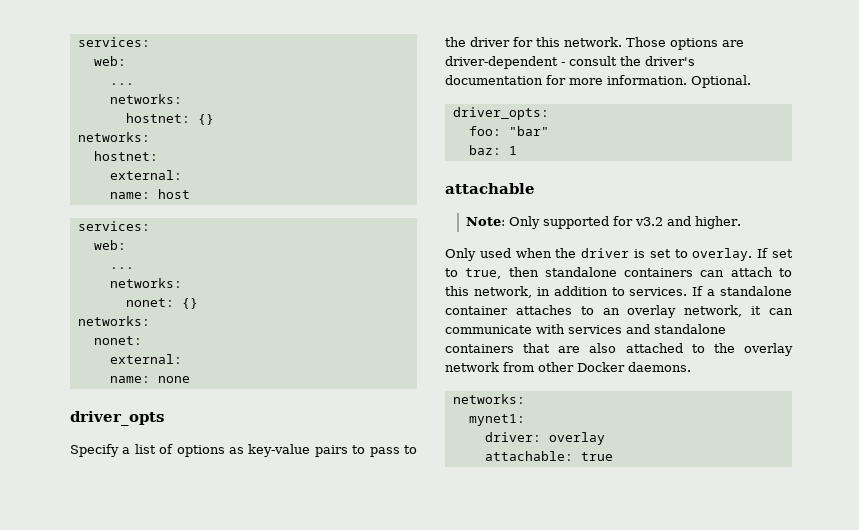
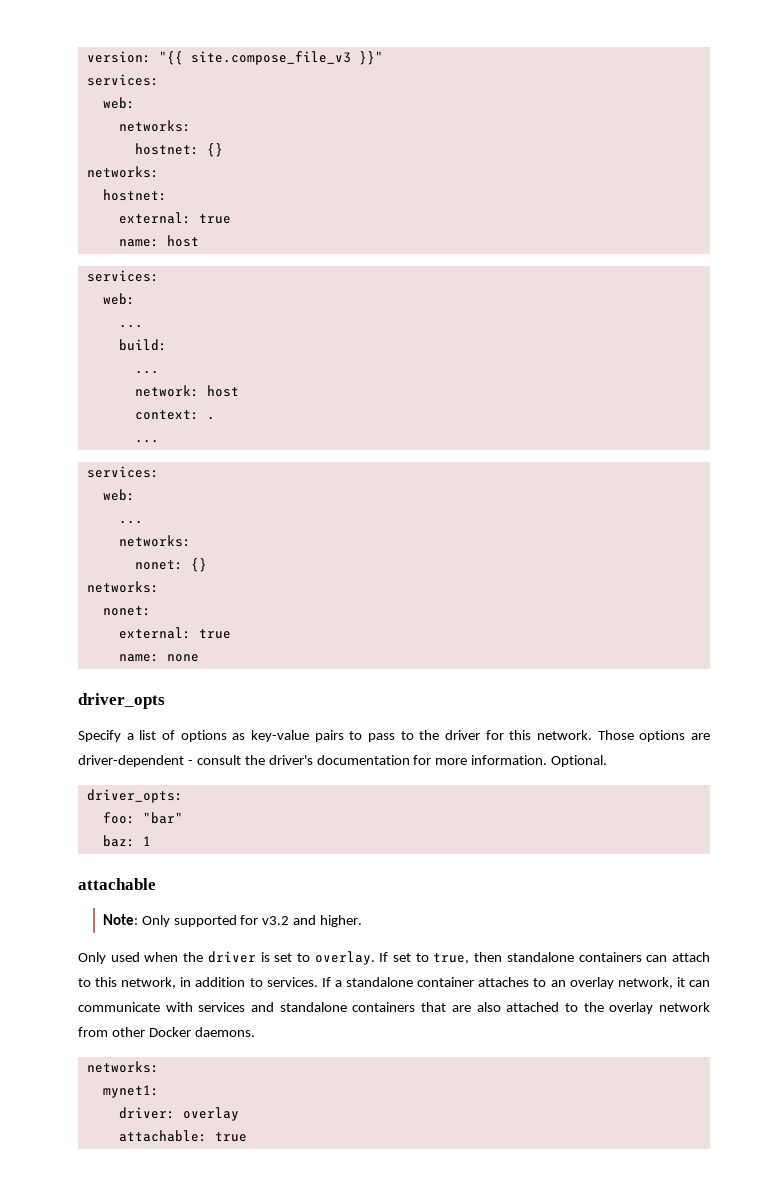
[77,37,150,47] [93,56,126,66] [109,83,134,85] services: // web: // ... -> [86,51,383,65] [86,74,159,86] [102,97,135,109] version: "{{ site.compose_file_v3 }}" // services: // web:
(182, 175) none -> [198,214,231,224] true
(134, 268) none -> [118,339,167,351] [134,371,159,374] [134,385,239,397] [134,410,215,420] [134,440,159,443] [86,466,159,478] [102,489,135,501] [118,521,143,524] // build: // ... // network: host // context: . // ... // services: // web: // ...
(182, 359) none -> [198,629,231,639] true

